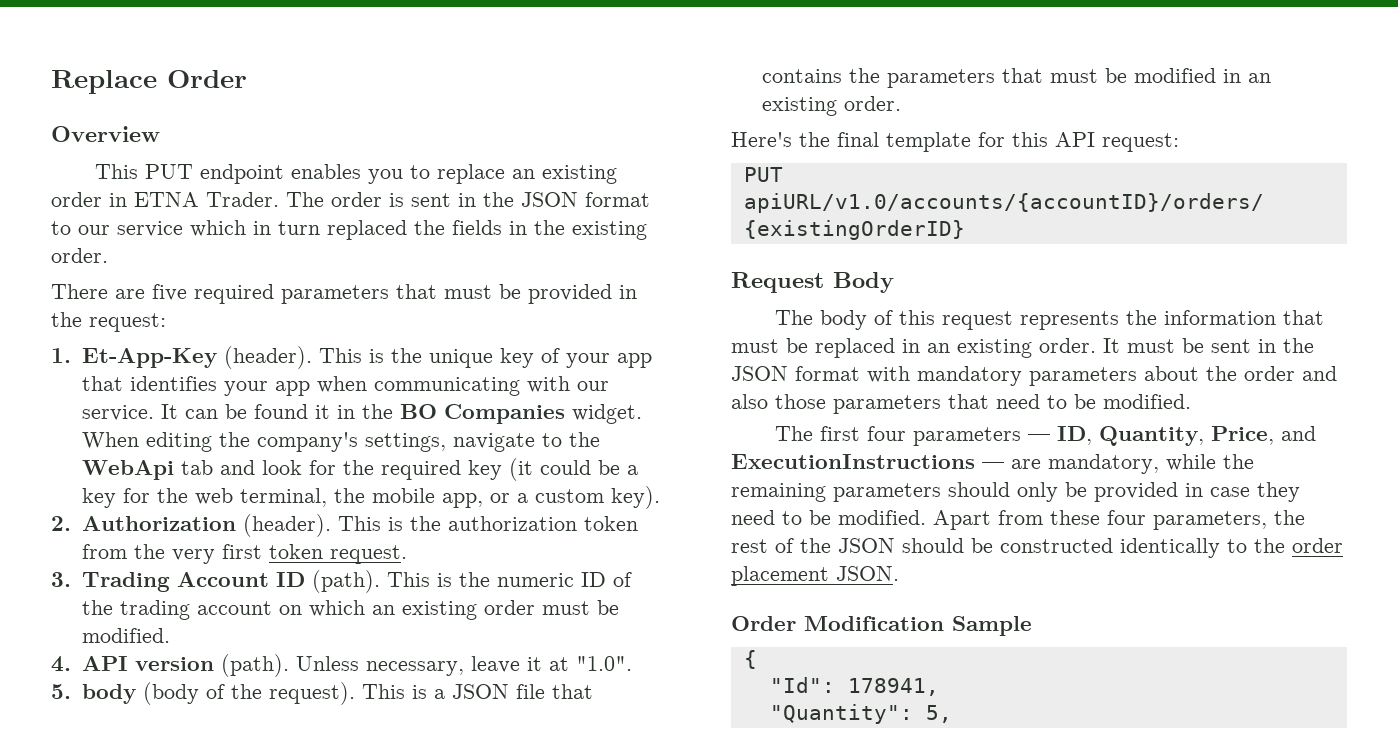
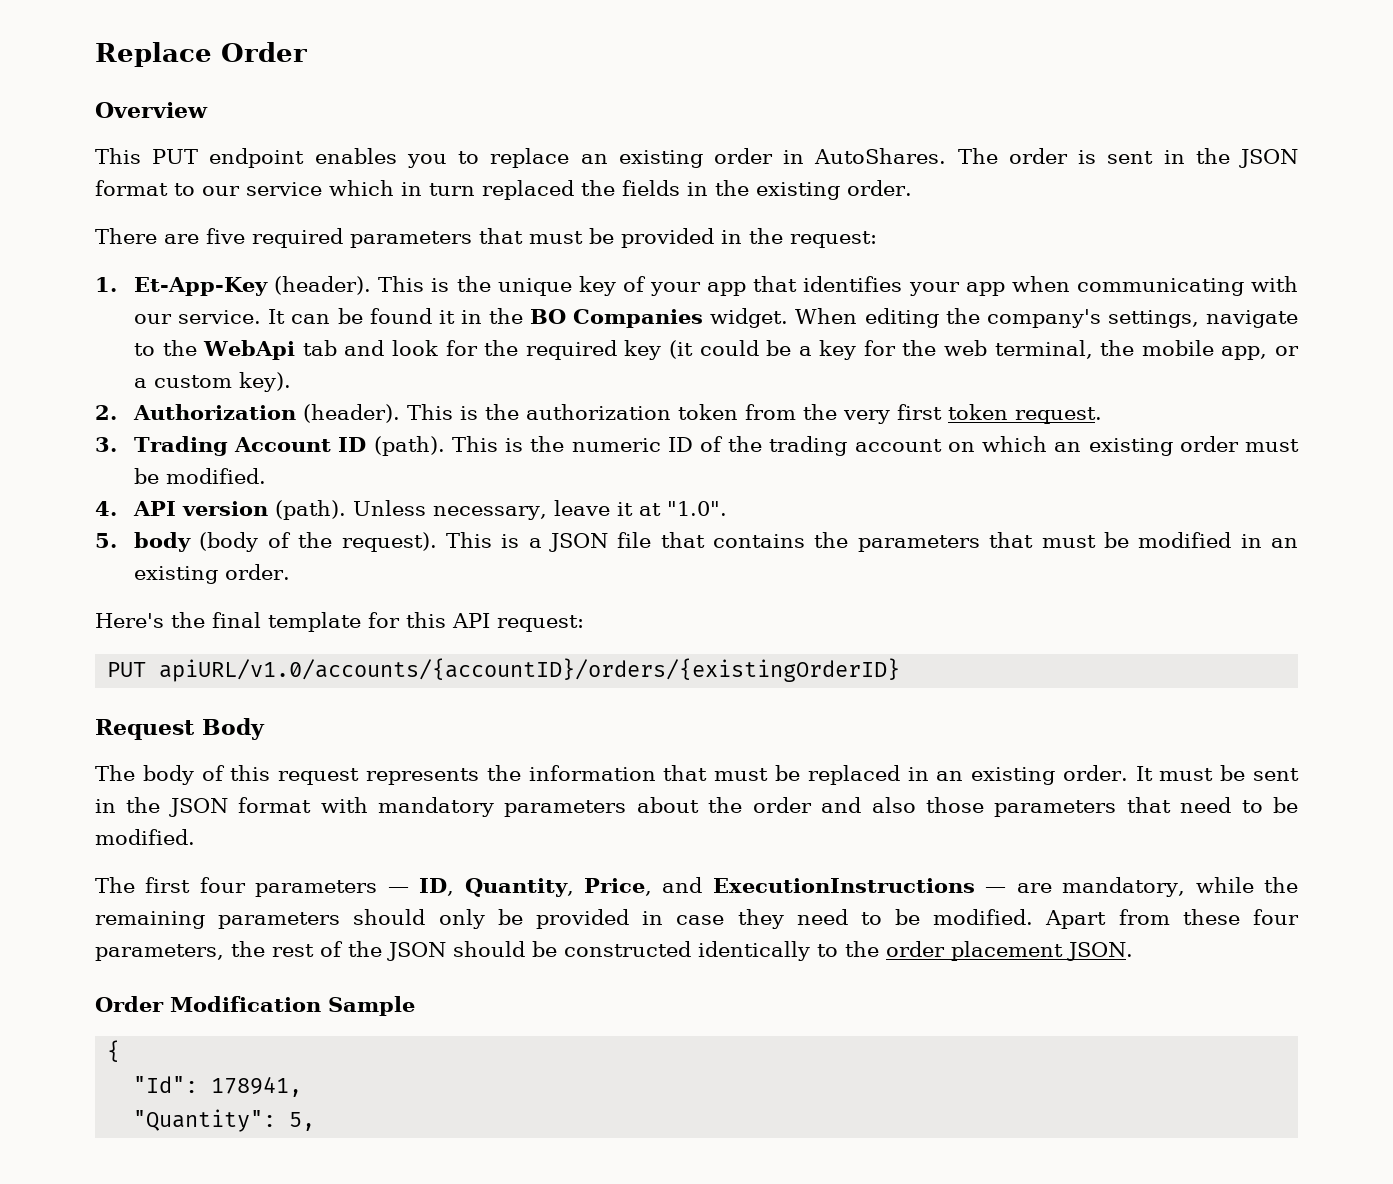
[134,192,279,207] ETNA Trader. -> [814,148,947,164] AutoShares.

